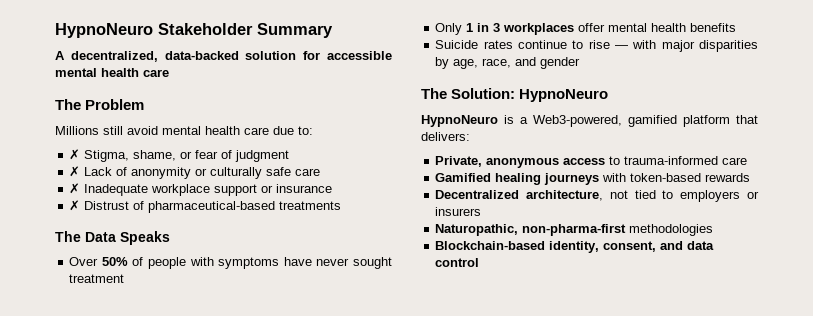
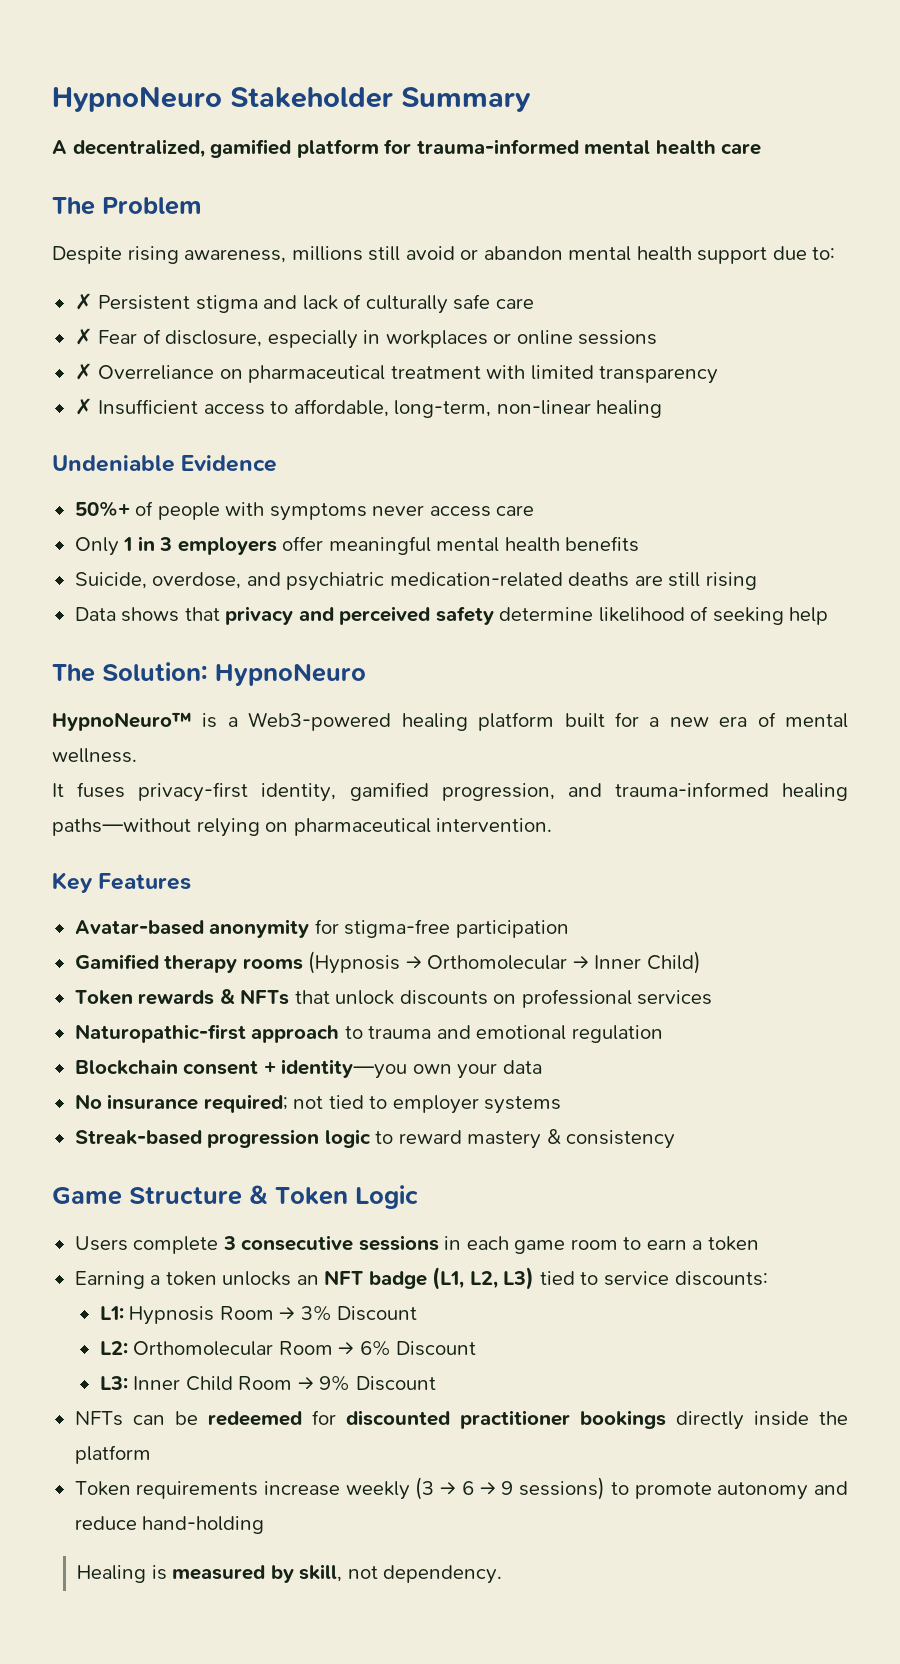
[164,51,393,60] data-backed solution for accessible -> [210,139,579,158] gamified platform for trauma-informed
[55,126,269,135] Millions still avoid mental health care -> [52,246,768,264] Despite rising awareness, millions still avoid or abandon mental health support
[84,150,290,162] [69,166,321,179] [69,183,333,196] [69,200,342,213] [55,231,170,245] [69,257,392,269] [69,274,125,283] Stigma, shame, or fear of judgment // ✗ Lack of anonymity or culturally safe care // ✗ Inadequate workplace support or insurance // ✗ Distrust of pharmaceutical-based treatments // The Data Speaks // Over 50% of people with symptoms have never sought treatment -> [98,294,534,314] [74,328,658,349] [74,363,719,384] [74,398,663,418] [52,455,278,472] [74,501,535,521] Persistent stigma and lack of culturally safe care // ✗ Fear of disclosure, especially in workplaces or online sessions // ✗ Overreliance on pharmaceutical treatment with limited transparency // ✗ Insufficient access to affordable, long-term, non-linear healing // Undeniable Evidence // 50%+ of people with symptoms never access care
[503,23,606,35] workplaces offer -> [177,536,431,555] employers offer meaningful
[435,40,758,52] [435,57,581,69] Suicide rates continue to rise — with major disparities by age, race, and gender -> [74,572,757,591] [74,606,829,625] Suicide, overdose, and psychiatric medication-related deaths are still rising // Data shows that privacy and perceived safety determine likelihood of seeking help
[421,115,498,127] HypnoNeuro -> [52,712,192,731] HypnoNeuro™
[533,115,758,127] [421,132,470,141] [435,156,748,168] [435,173,751,185] [435,190,759,202] [435,207,482,216] [435,224,714,236] [435,241,715,253] [435,258,480,267] Web3-powered, gamified platform that delivers: // Private, anonymous access to trauma-informed care // Gamified healing journeys with token-based rewards // Decentralized architecture, not tied to employers or insurers // Naturopathic, non-pharma-first methodologies // Blockchain-based identity, consent, and data control -> [248,712,848,731] [52,748,137,763] [52,782,848,802] [52,818,553,837] [52,872,192,893] [74,919,569,938] [74,951,701,974] [74,989,713,1008] [74,1024,663,1043] [74,1059,542,1079] [74,1094,562,1114] [74,1129,676,1149] [52,1185,418,1209] [74,1235,759,1254] [74,1267,768,1290] [99,1305,418,1325] [99,1340,477,1356] [99,1375,436,1391] [74,1410,848,1430] [74,1445,151,1464] [74,1477,848,1500] [74,1516,265,1534] [77,1564,503,1584] Web3-powered healing platform built for a new era of mental wellness. // It fuses privacy-first identity, gamified progression, and trauma-informed healing paths—without relying on pharmaceutical intervention. // Key Features // Avatar-based anonymity for stigma-free participation // Gamified therapy rooms (Hypnosis → Orthomolecular → Inner Child) // Token rewards & NFTs that unlock discounts on professional services // Naturopathic-first approach to trauma and emotional regulation // Blockchain consent + identity—you own your data // No insurance required; not tied to employer systems // Streak-based progression logic to reward mastery & consistency // Game Structure & Token Logic // Users complete 3 consecutive sessions in each game room to earn a token // Earning a token unlocks an NFT badge (L1, L2, L3) tied to service discounts: // L1: Hypnosis Room → 3% Discount // L2: Orthomolecular Room → 6% Discount // L3: Inner Child Room → 9% Discount // NFTs can be redeemed for discounted practitioner bookings directly inside the platform // Token requirements increase weekly (3 → 6 → 9 sessions) to promote autonomy and reduce hand-holding // Healing is measured by skill, not dependency.

